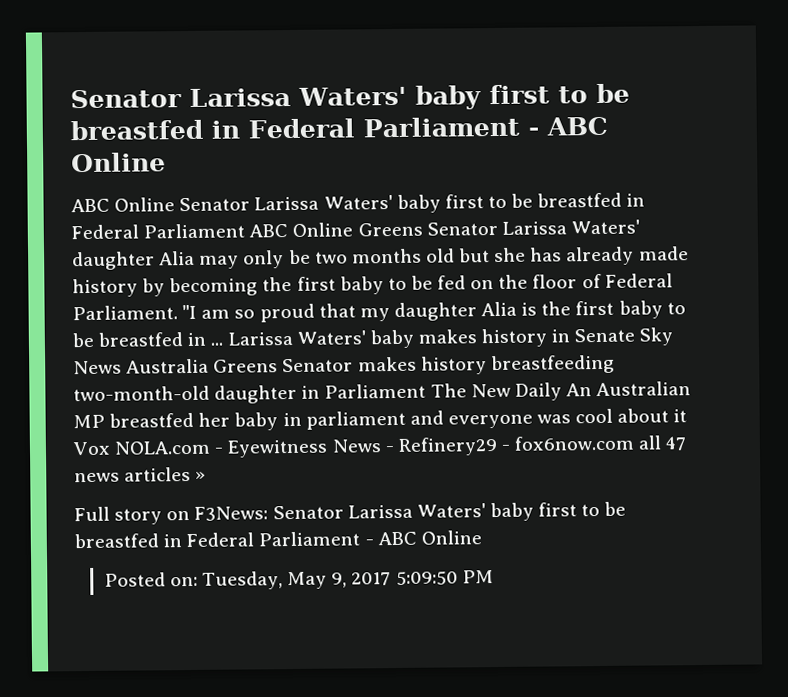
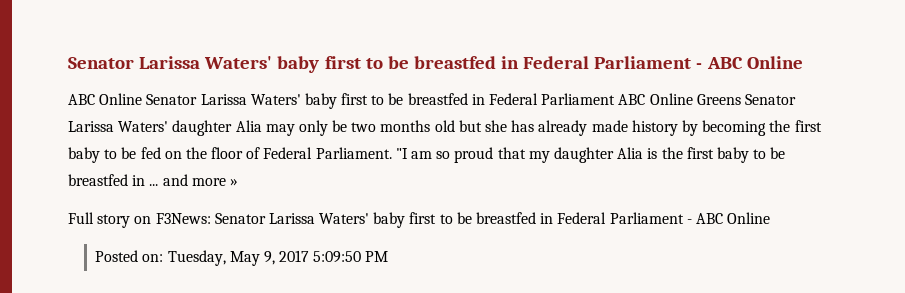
[227,327,674,349] [73,354,615,375] [73,381,692,404] [73,408,688,431] [73,435,688,458] [74,466,192,483] Larissa Waters' baby makes history in Senate Sky News Australia Greens Senator makes history breastfeeding two-month-old daughter in Parliament The New Daily An Australian MP breastfed her baby in parliament and everyone was cool about it Vox NOLA.com - Eyewitness News - Refinery29 - fox6now.com all 47 news articles -> [162,174,226,186] and more

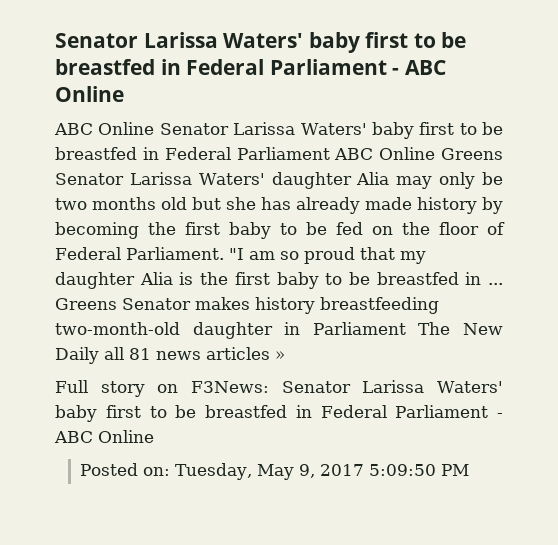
[162,174,226,186] and more -> [55,297,439,314] [55,322,504,339] [55,347,270,364] Greens Senator makes history breastfeeding two-month-old daughter in Parliament The New Daily all 81 news articles

